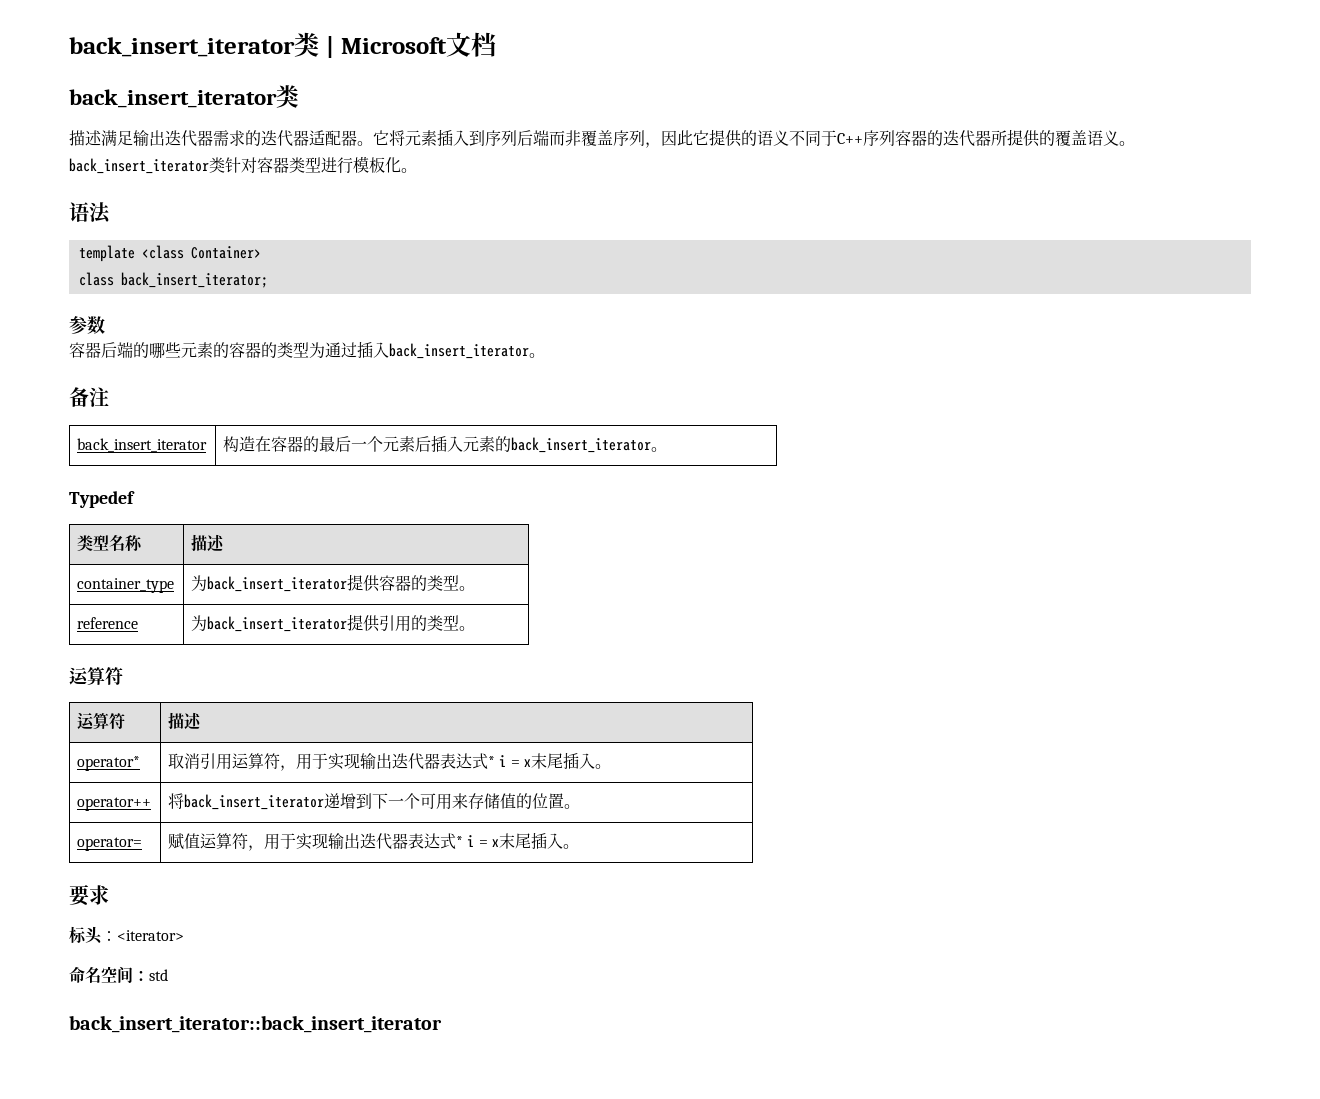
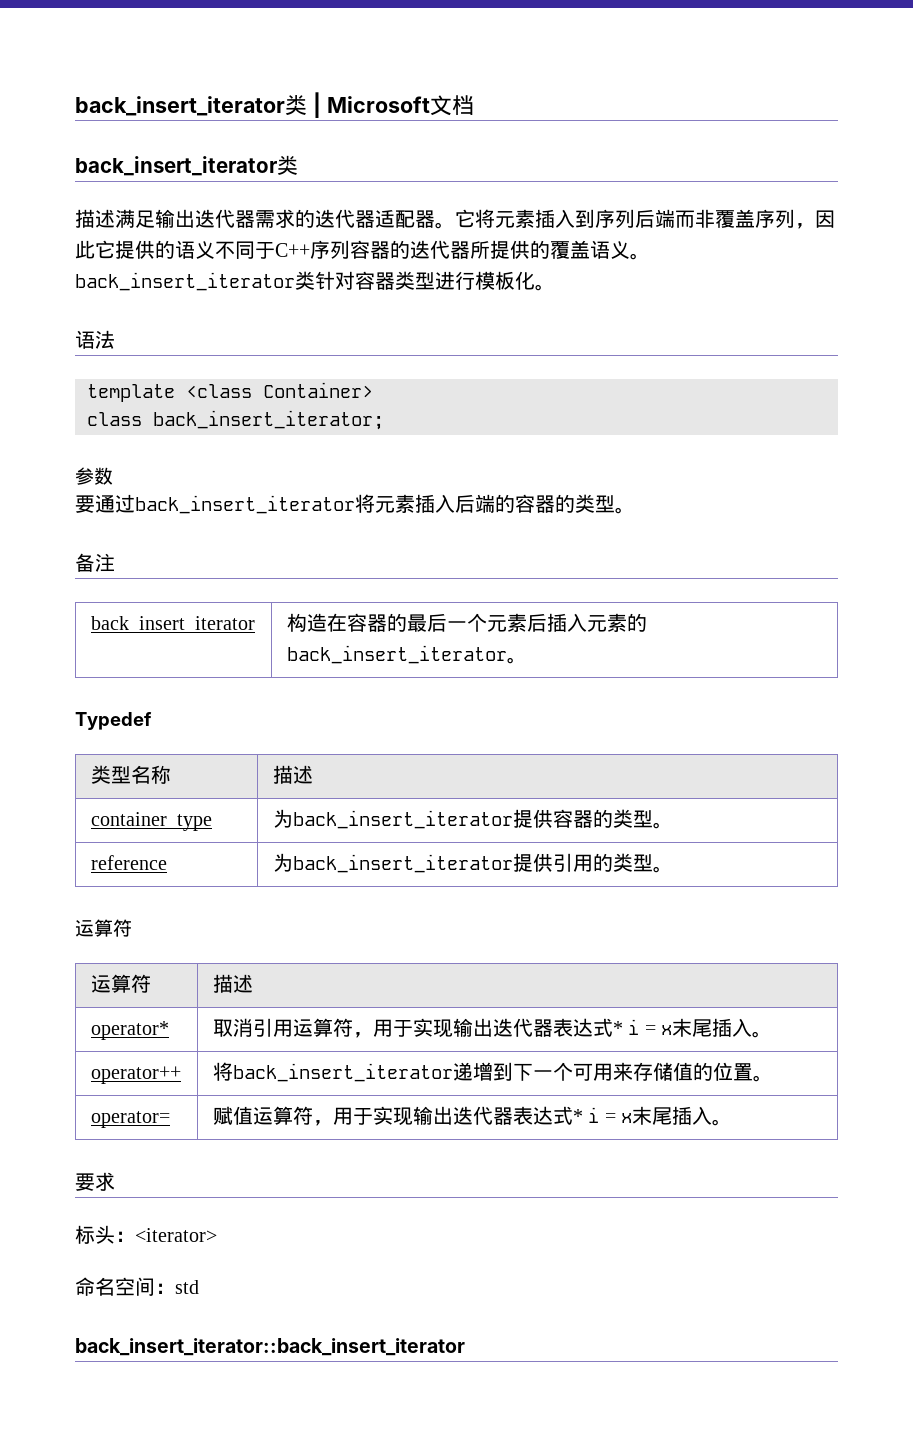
[69,341,529,359] 容器后端的哪些元素的容器的类型为通过插入back_insert_iterator -> [75,494,615,514] 要通过back_insert_iterator将元素插入后端的容器的类型

